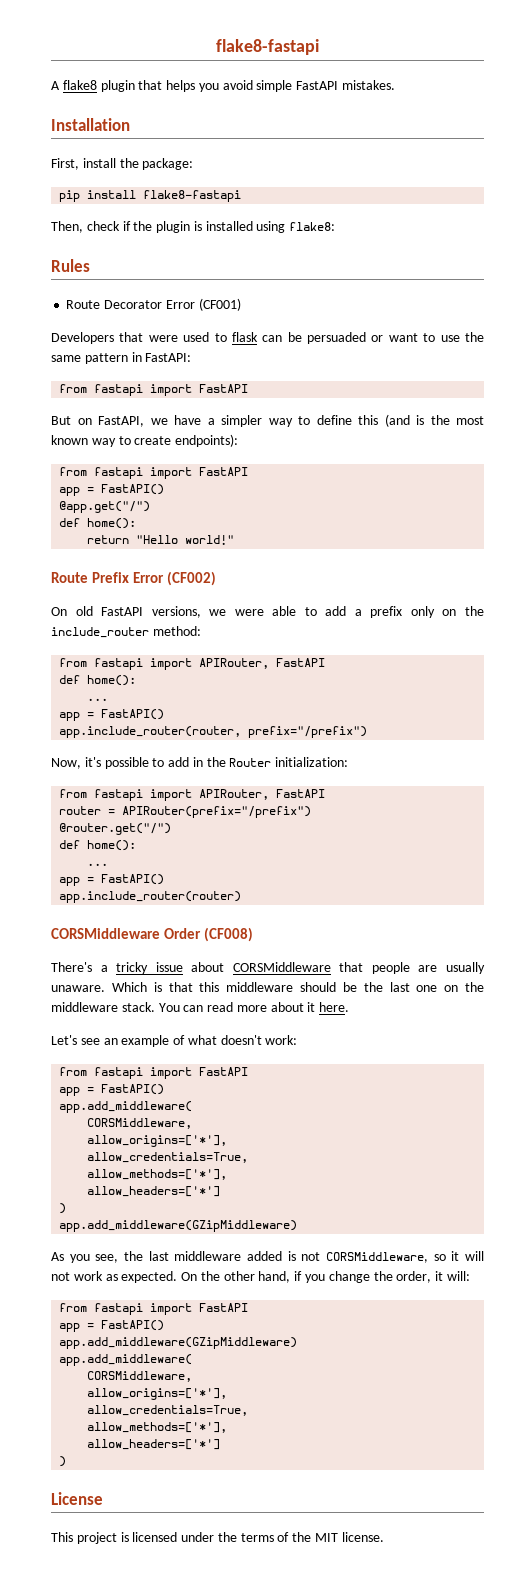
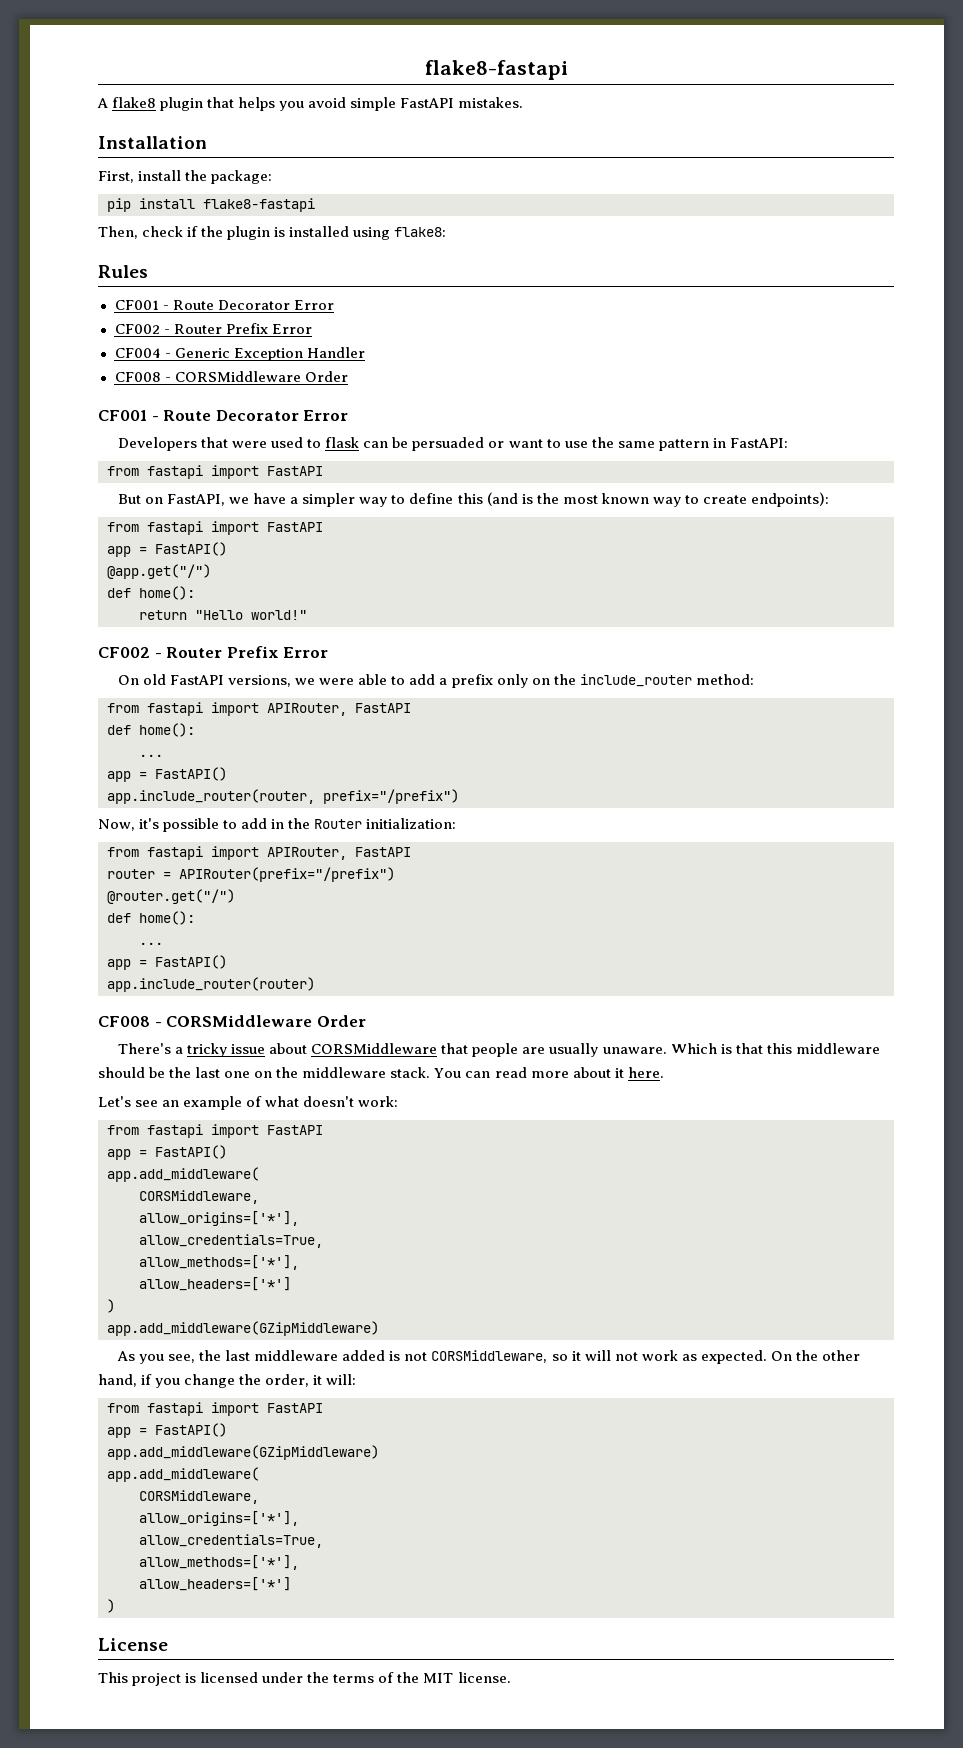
[66,298,241,311] Route Decorator Error (CF001) -> [114,300,334,310] [114,323,312,334] [114,347,365,361] [114,371,348,382] [98,410,349,421] CF001 - Route Decorator Error // CF002 - Router Prefix Error // CF004 - Generic Exception Handler // CF008 - CORSMiddleware Order // CF001 - Route Decorator Error
[51,571,217,586] Route Prefix Error (CF002) -> [98,646,329,658] CF002 - Router Prefix Error
[51,927,254,942] CORSMiddleware Order (CF008) -> [98,1015,366,1027] CF008 - CORSMiddleware Order

